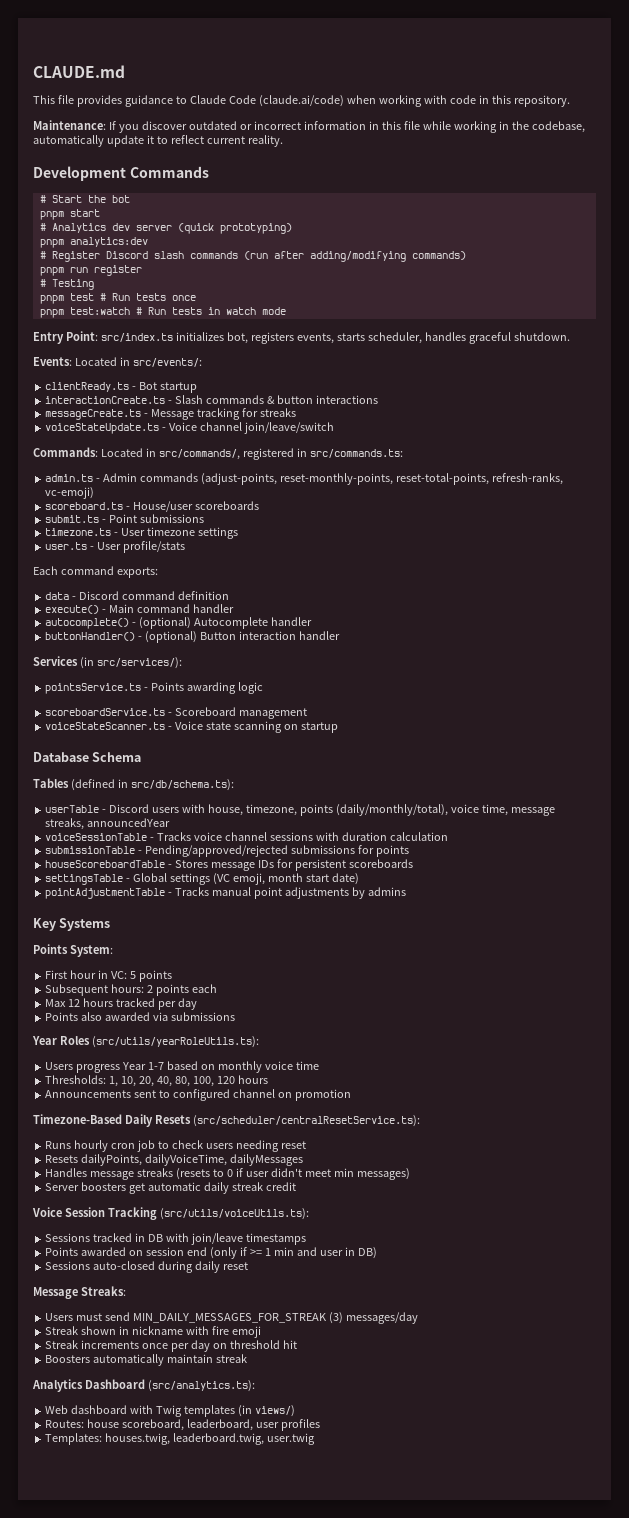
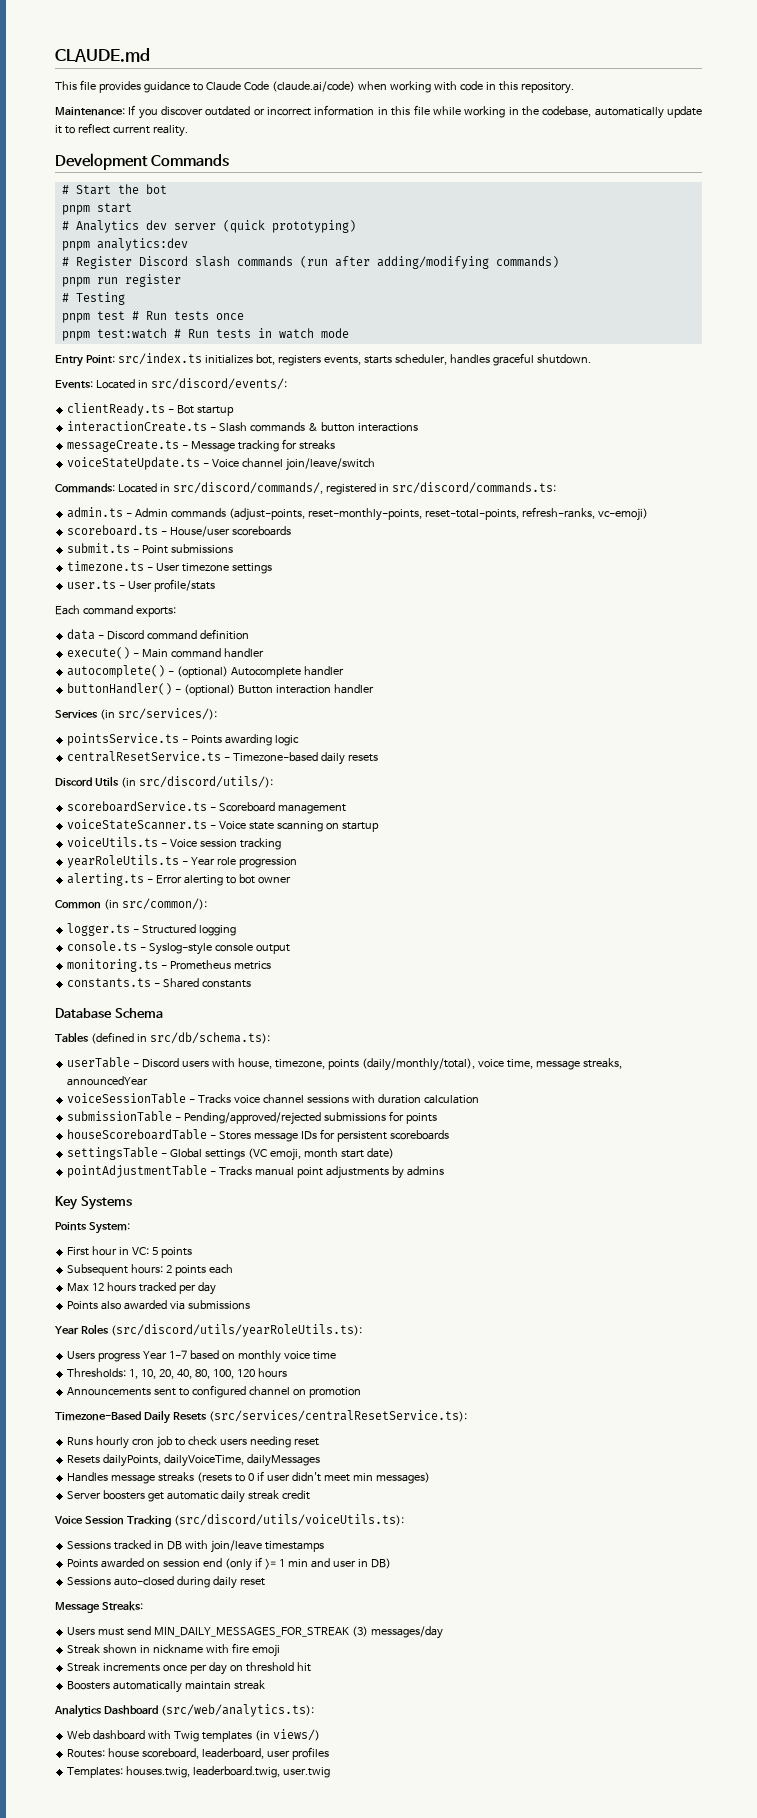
[132,358,202,367] src/events/: -> [150,378,287,390] src/discord/events/:
[158,449,240,460] src/commands/, -> [172,482,323,494] src/discord/commands/,
[309,449,403,458] src/commands.ts: -> [391,482,556,494] src/discord/commands.ts:
(263, 688) none -> [67,751,378,765] [55,776,273,788] // centralResetService.ts - Timezone-based daily resets // Discord Utils (in src/discord/utils/):
(338, 727) none -> [67,837,281,850] [67,855,297,868] [67,873,291,886] [55,898,207,910] [67,923,237,936] [67,941,290,955] [67,959,272,972] [67,978,252,988] // voiceUtils.ts - Voice session tracking // yearRoleUtils.ts - Year role progression // alerting.ts - Error alerting to bot owner // Common (in src/common/): // logger.ts - Structured logging // console.ts - Syslog-style console output // monitoring.ts - Prometheus metrics // constants.ts - Shared constants
[91,1036,259,1048] (src/utils/yearRoleUtils.ts): -> [110,1324,362,1337] (src/discord/utils/yearRoleUtils.ts):
[192,1115,420,1127] (src/scheduler/centralResetService.ts): -> [208,1410,467,1422] (src/services/centralResetService.ts):
[159,1208,309,1220] (src/utils/voiceUtils.ts): -> [173,1514,404,1526] (src/discord/utils/voiceUtils.ts):
[147,1380,255,1392] (src/analytics.ts): -> [160,1704,314,1717] (src/web/analytics.ts):

